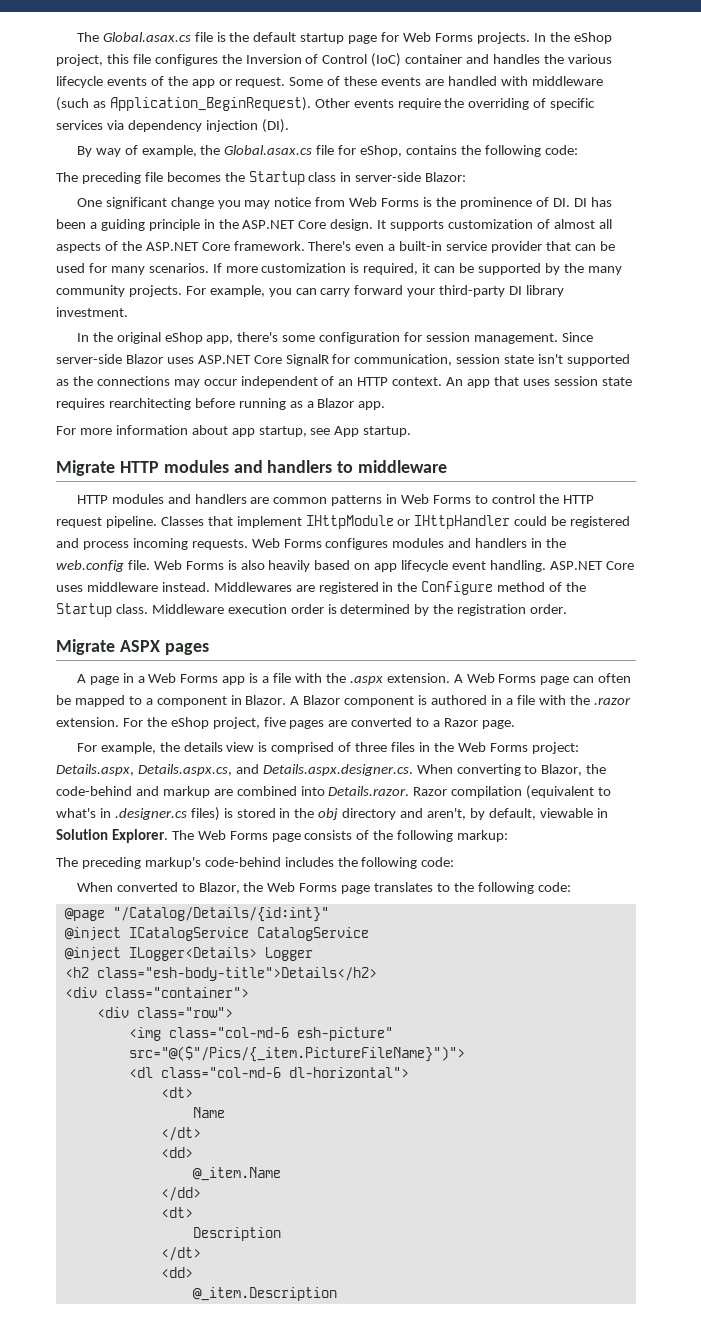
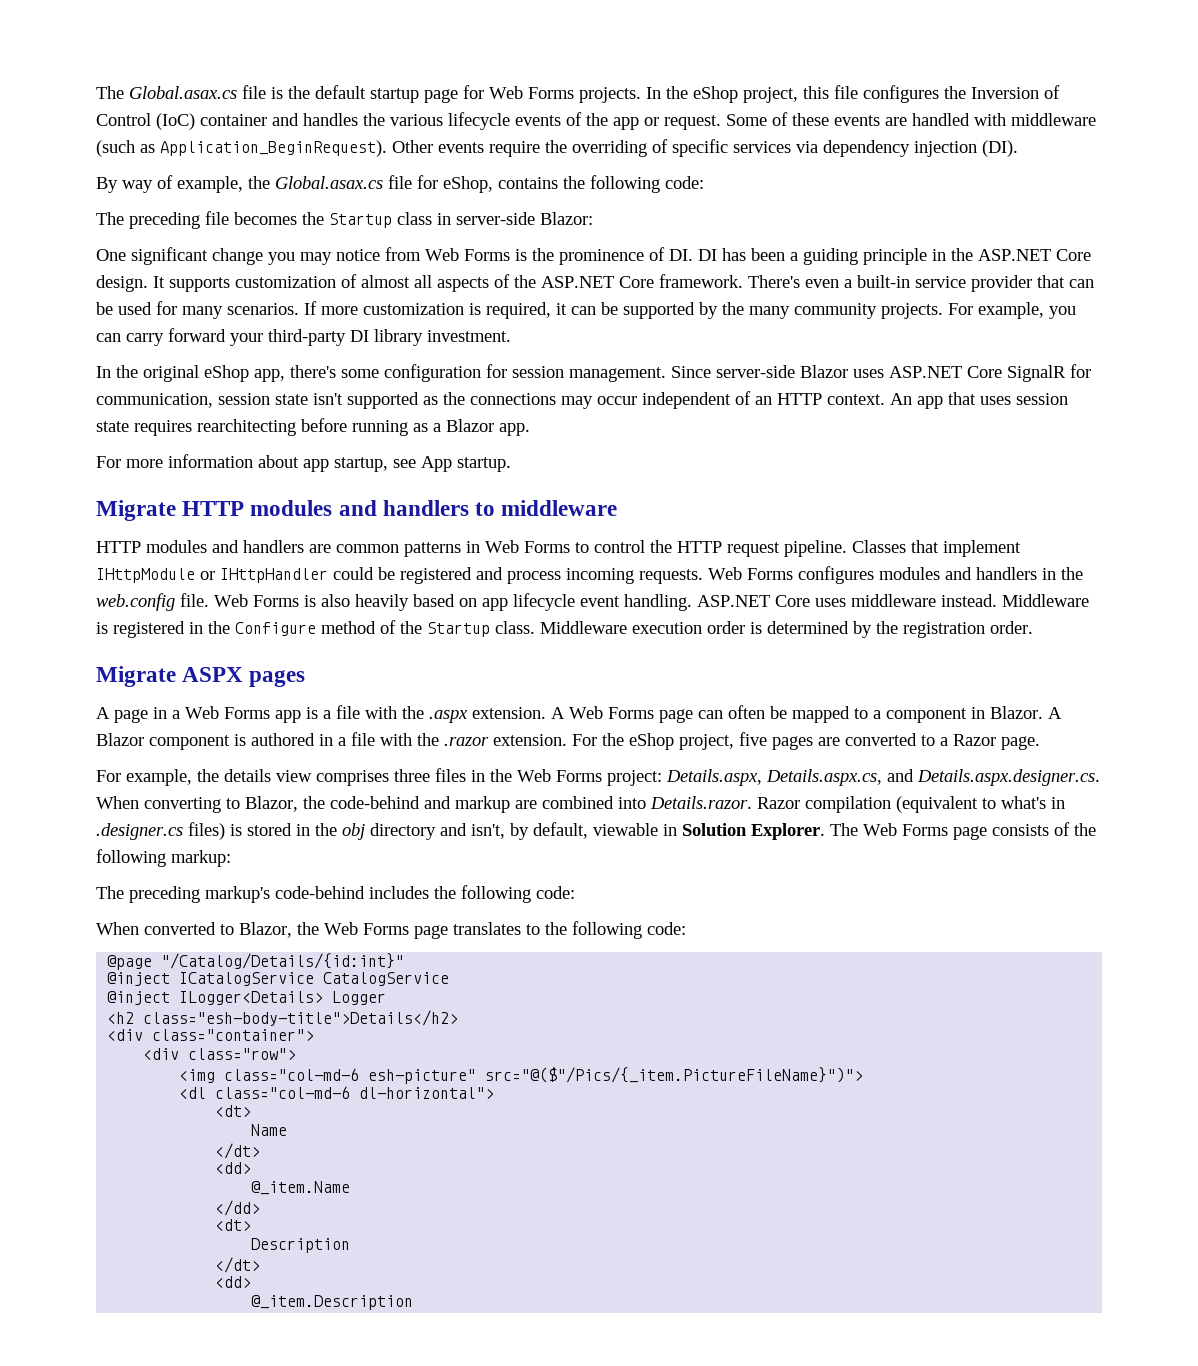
[213,582,315,592] Middlewares are -> [1002,594,1089,607] [96,622,108,634] Middleware is
[258,742,352,754] is comprised of -> [316,770,389,786] comprises
[427,808,467,820] aren't, -> [471,824,505,839] isn't,

